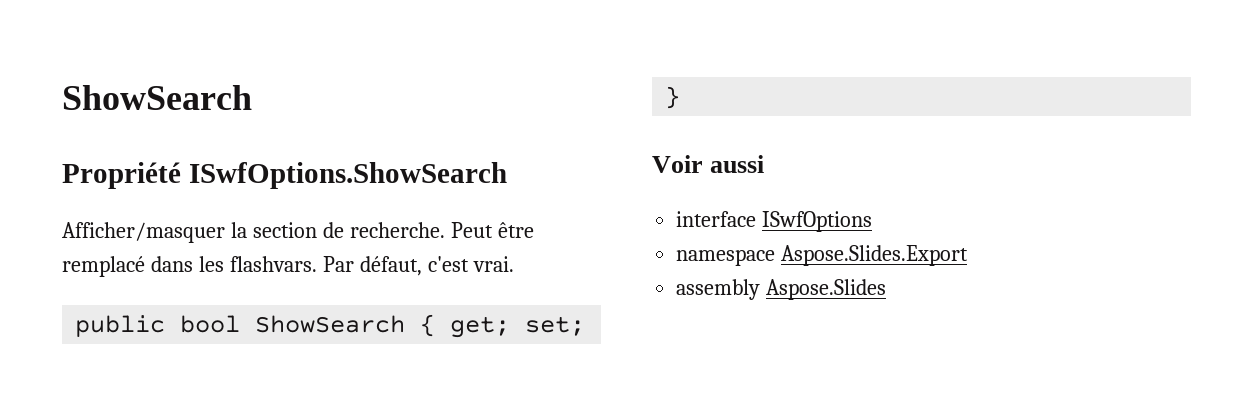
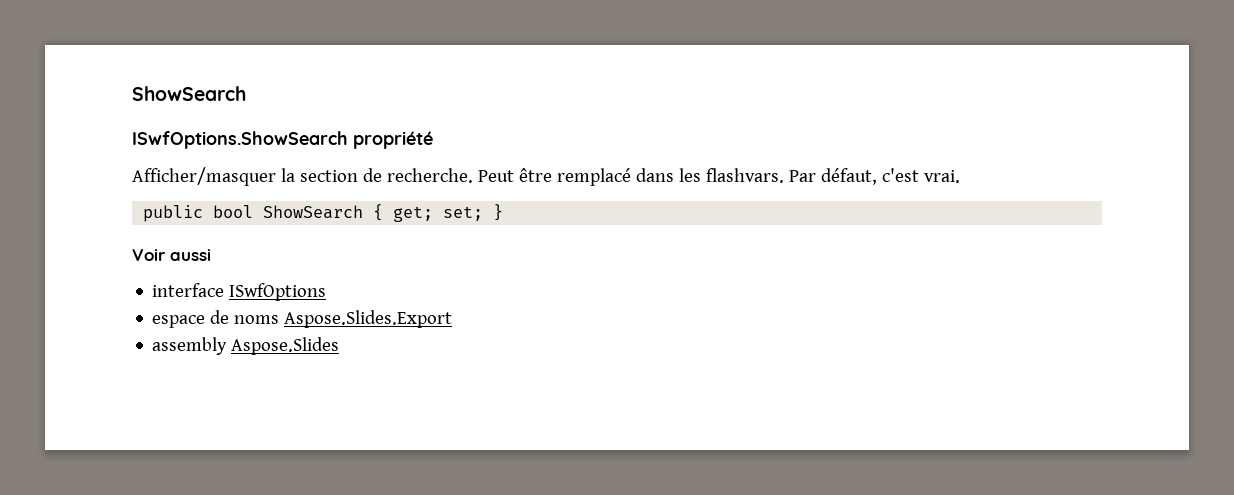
[62,162,181,189] Propriété -> (246, 93) none
(507, 175) none -> [353,131,433,149] propriété
[676,249,776,266] namespace -> [152,310,280,328] espace de noms

